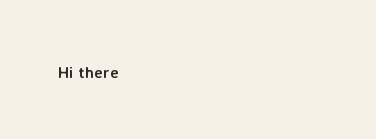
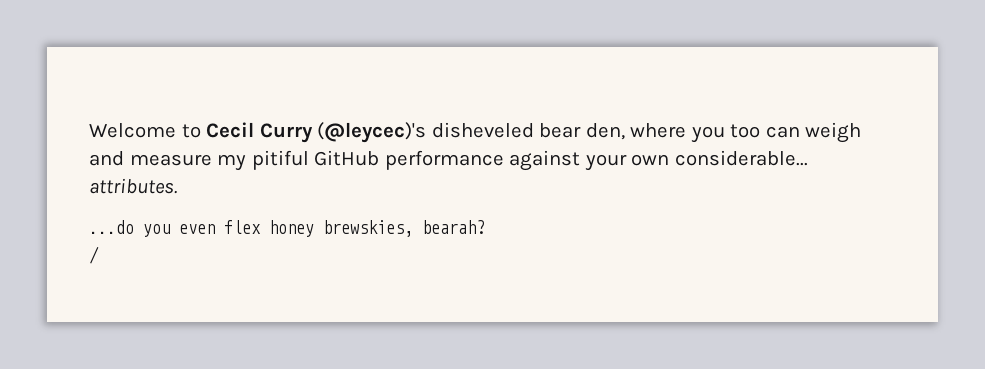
[58,67,119,78] Hi there -> [89,122,862,143] [89,150,808,171] [89,178,177,194] [89,220,485,237] [89,246,99,264] Welcome to Cecil Curry (@leycec)'s disheveled bear den, where you too can weigh and measure my pitiful GitHub performance against your own considerable... attributes. // ...do you even flex honey brewskies, bearah? // /

